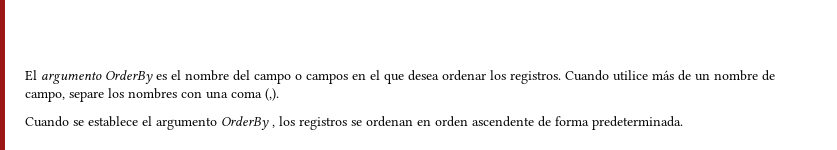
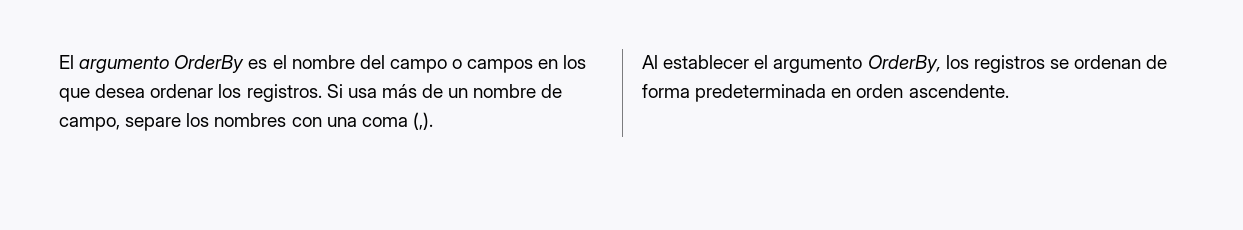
[370,70,380,80] el -> [563,55,587,69] los
[565,70,648,81] Cuando utilice -> [326,84,377,98] Si usa
[25,116,683,130] Cuando se establece el argumento OrderBy , los registros se ordenan en orden ascendente de forma predeterminada. -> [642,55,1168,73] [642,84,1009,102] Al establecer el argumento OrderBy, los registros se ordenan de forma predeterminada en orden ascendente.

